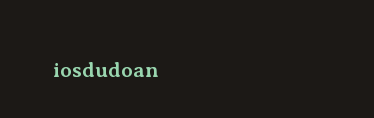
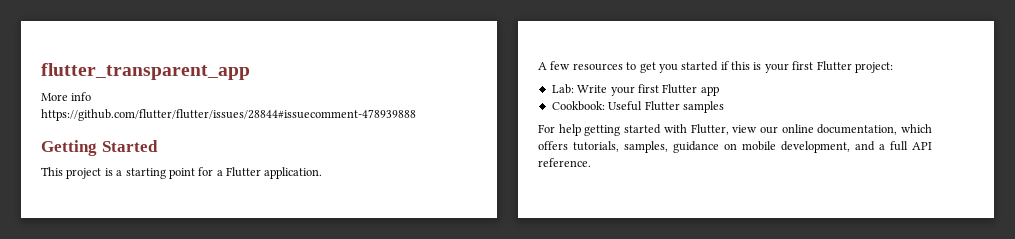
[53,62,159,77] iosdudoan -> [41,63,250,80] [41,92,92,101] [41,109,416,121] [41,140,158,156] [41,167,323,179] [538,61,893,73] [551,84,719,96] [551,101,724,113] [538,124,932,136] [538,141,932,153] [538,158,591,167] flutter_transparent_app // More info https://github.com/flutter/flutter/issues/28844#issuecomment-478939888 // Getting Started // This project is a starting point for a Flutter application. // A few resources to get you started if this is your first Flutter project: // Lab: Write your first Flutter app // Cookbook: Useful Flutter samples // For help getting started with Flutter, view our online documentation, which offers tutorials, samples, guidance on mobile development, and a full API reference.

